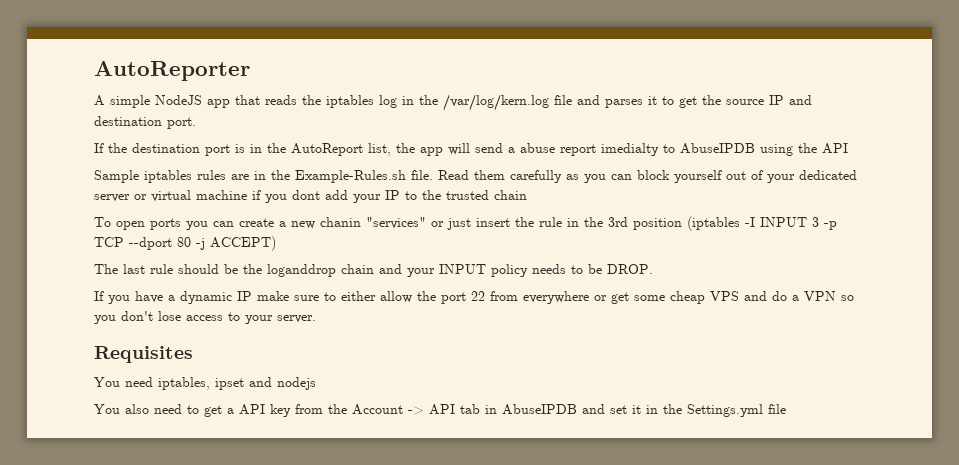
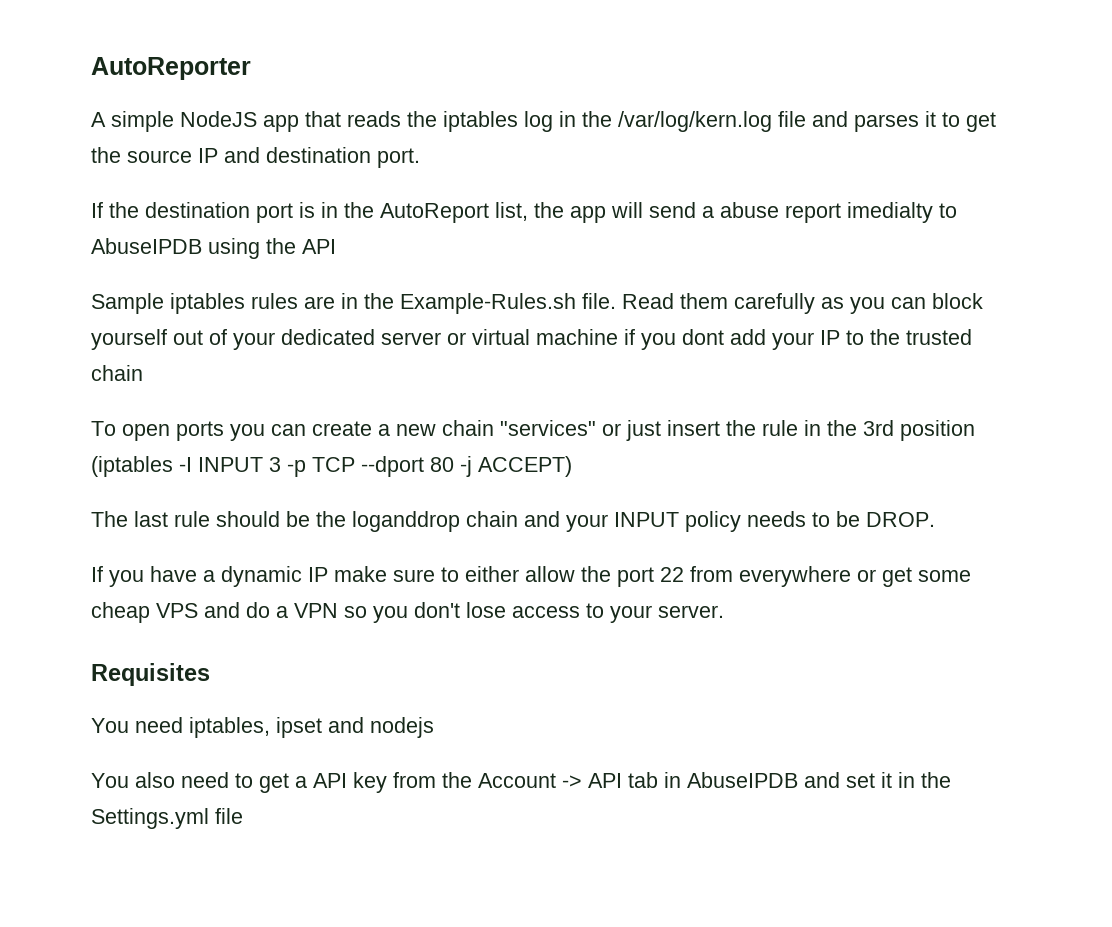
[320,217,361,227] chanin -> [442,420,494,436] chain

